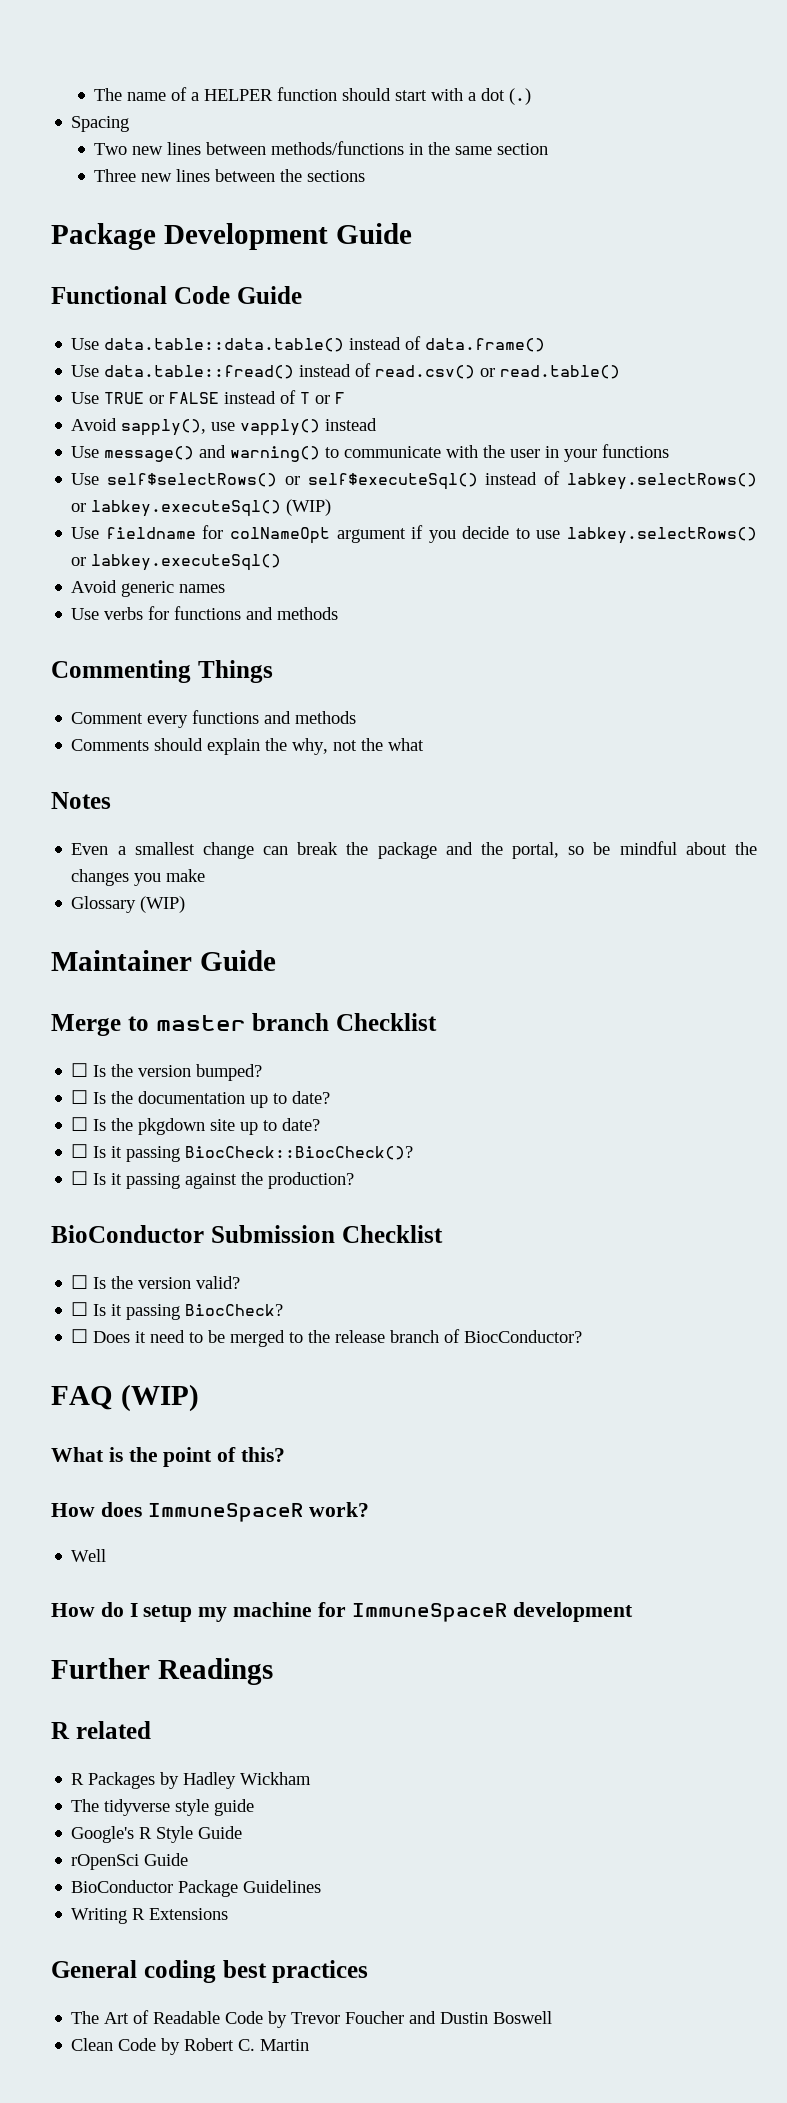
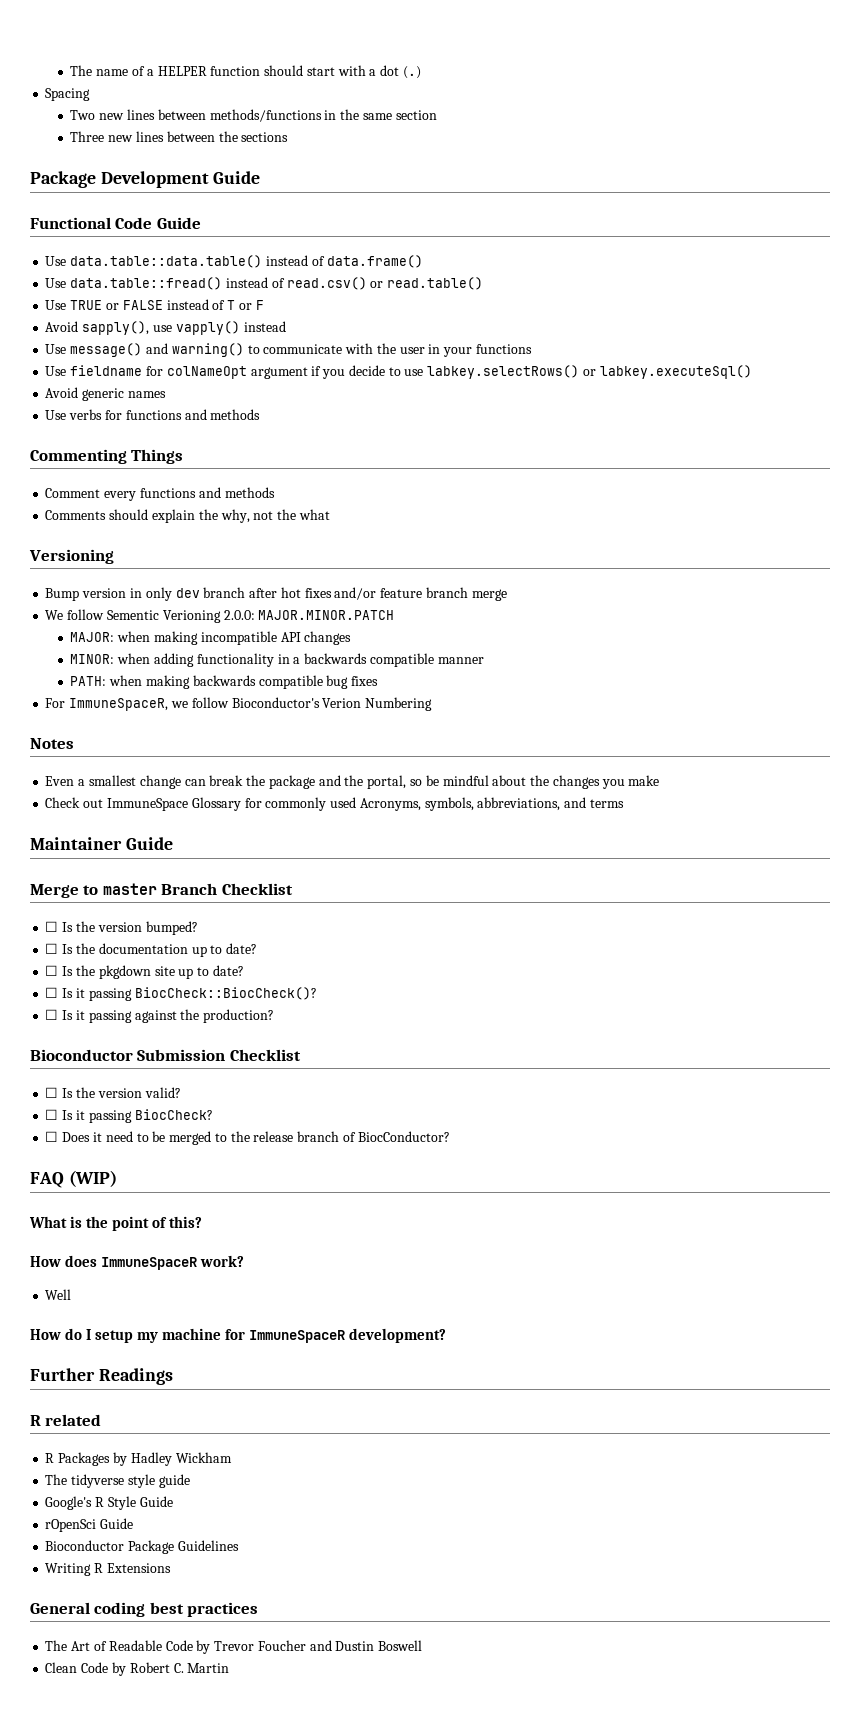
[71,471,757,490] [71,499,332,517] // Use self$selectRows() or self$executeSql() instead of labkey.selectRows() or labkey.executeSql() (WIP) -> (532, 349) none
(425, 744) none -> [29,549,114,564] [45,587,507,601] [45,609,395,623] [70,631,352,645] [70,653,484,667] [70,675,379,689] [45,697,433,711] // Versioning // Bump version in only dev branch after hot fixes and/or feature branch merge // We follow Sementic Verioning 2.0.0: MAJOR.MINOR.PATCH // MAJOR: when making incompatible API changes // MINOR: when adding functionality in a backwards compatible manner // PATH: when making backwards compatible bug fixes // For ImmuneSpaceR, we follow Bioconductor's Verion Numbering
[71,896,186,913] Glossary (WIP) -> [45,797,624,811] Check out ImmuneSpace Glossary for commonly used Acronyms, symbols, abbreviations, and terms
[252,1013,330,1031] branch -> [161,883,218,895] Branch
[51,1225,204,1243] BioConductor -> [30,1049,133,1061] Bioconductor
[513,1602,634,1622] development -> [349,1328,447,1343] development?
[71,1880,174,1893] BioConductor -> [45,1540,125,1551] Bioconductor

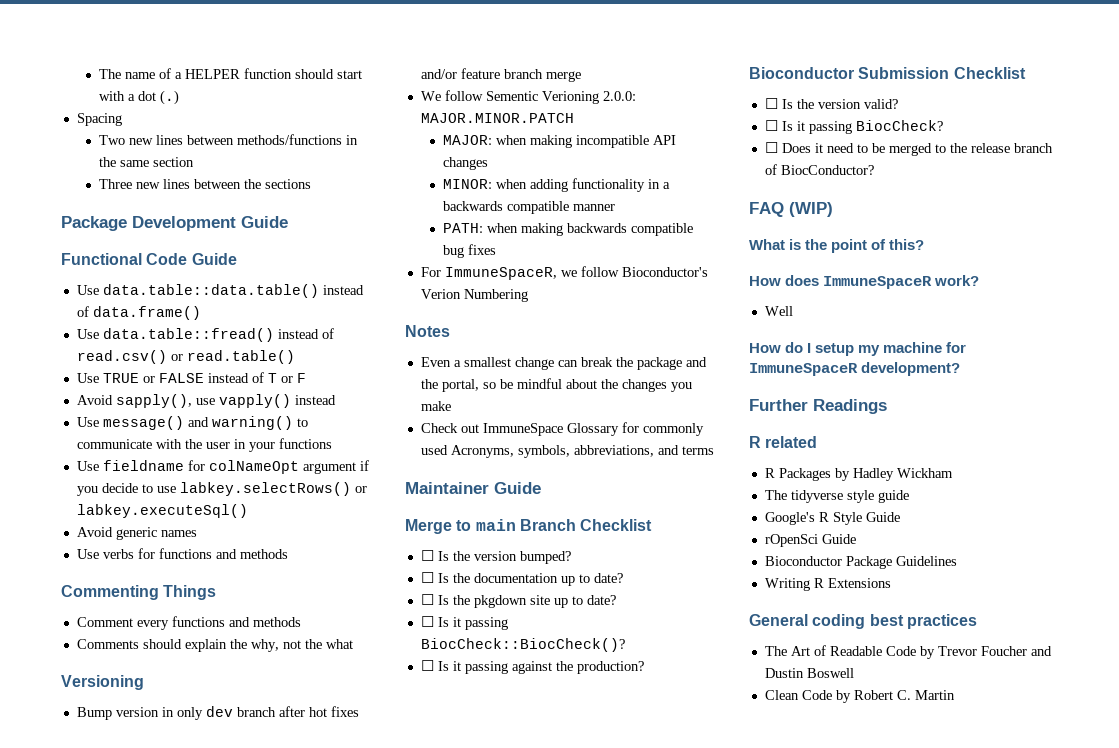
[102,883,157,895] master -> [475,519,516,531] main

